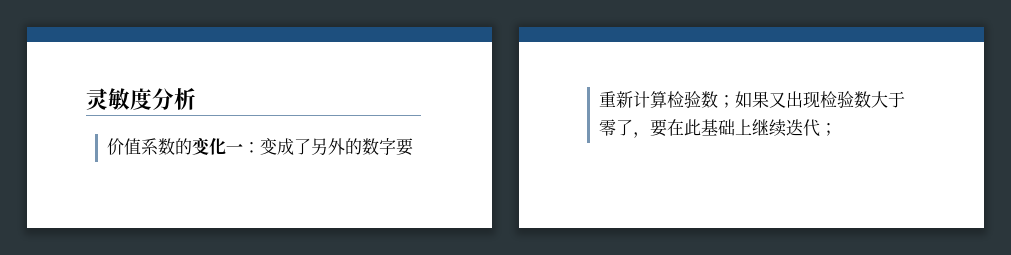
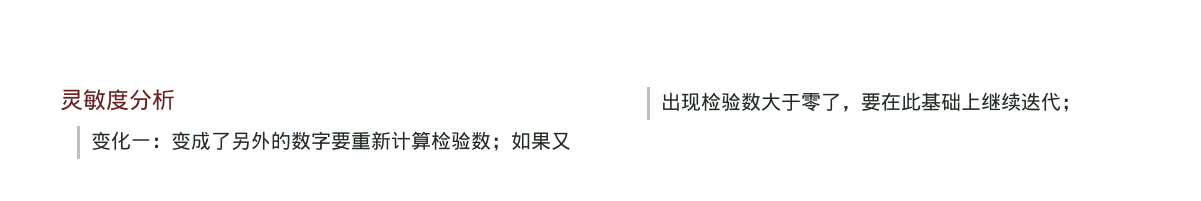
[107,138,193,155] 价值系数的 -> (175, 100) none

